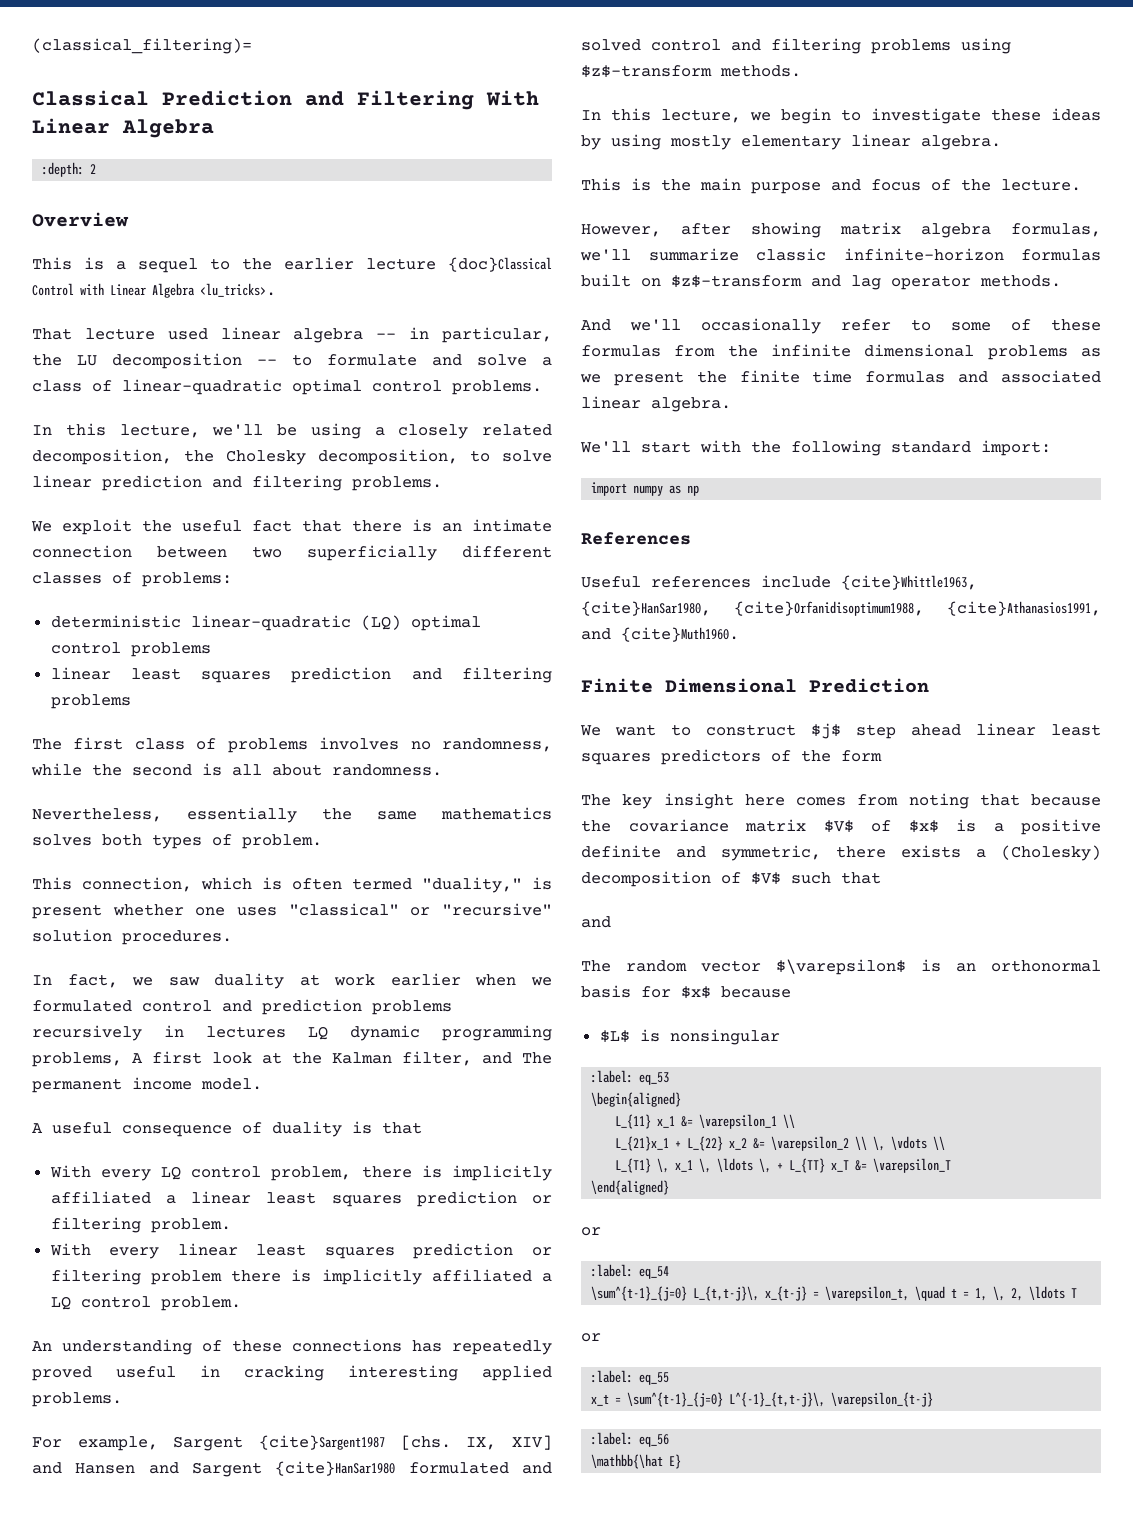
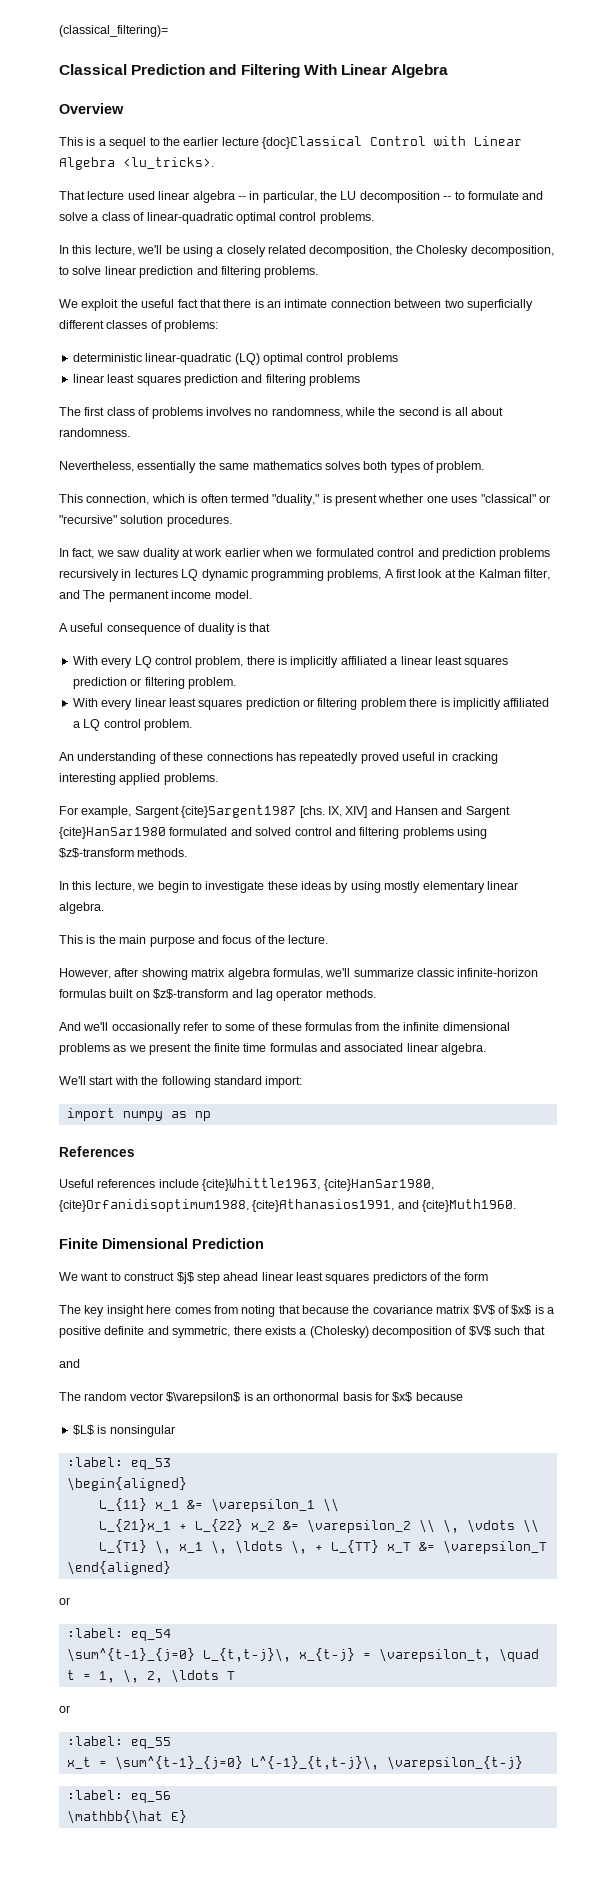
[42,162,97,177] // :depth: 2 -> (449, 71) none

